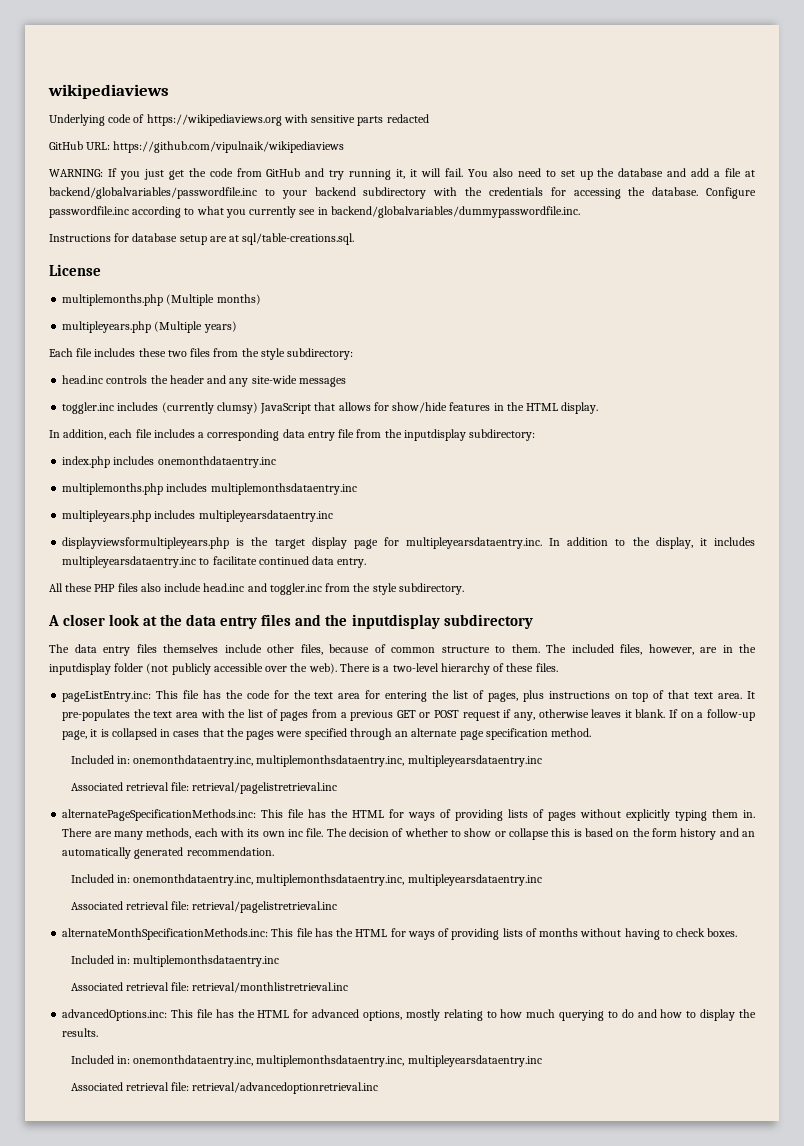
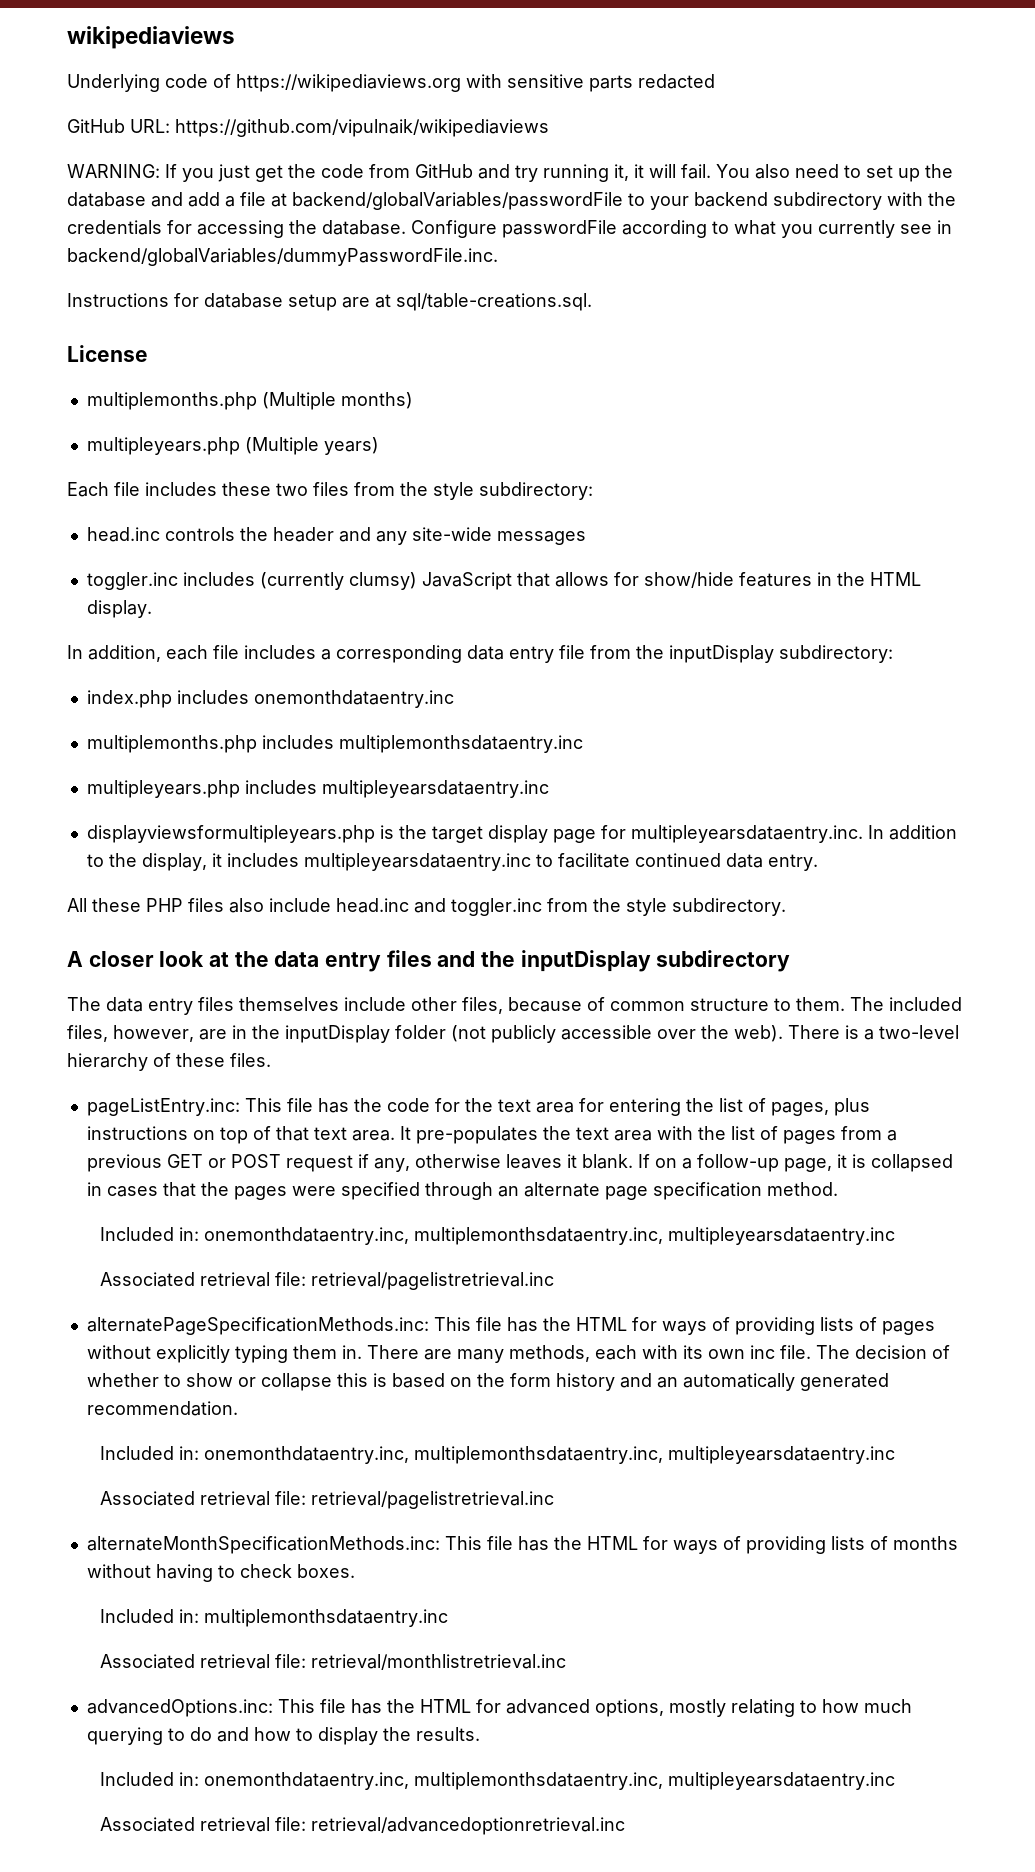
[49,187,257,199] backend/globalvariables/passwordfile.inc -> [292,192,623,210] backend/globalVariables/passwordFile
[49,206,129,218] passwordfile.inc -> [502,220,617,238] passwordFile
[330,206,580,218] backend/globalvariables/dummypasswordfile.inc. -> [67,248,498,266] backend/globalVariables/dummyPasswordFile.inc.
[403,429,466,441] inputdisplay -> [669,645,774,663] inputDisplay
[351,614,440,629] inputdisplay -> [520,950,651,972] inputDisplay
[49,663,111,675] inputdisplay -> [285,1025,390,1043] inputDisplay

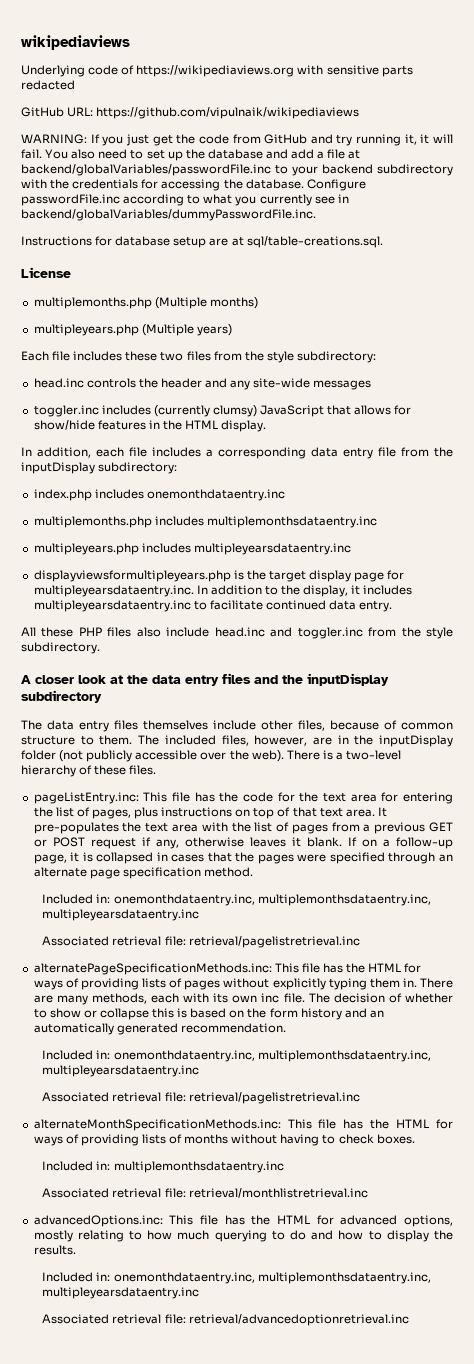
[292,192,623,210] backend/globalVariables/passwordFile -> [21,164,271,176] backend/globalVariables/passwordFile.inc
[502,220,617,238] passwordFile -> [21,194,120,206] passwordFile.inc

